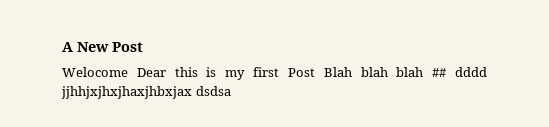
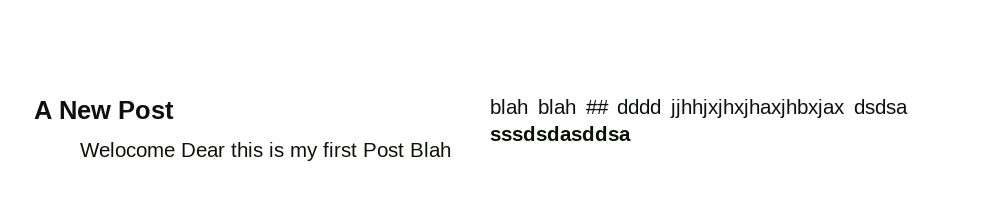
(231, 91) none -> [490,126,631,141] sssdsdasddsa

